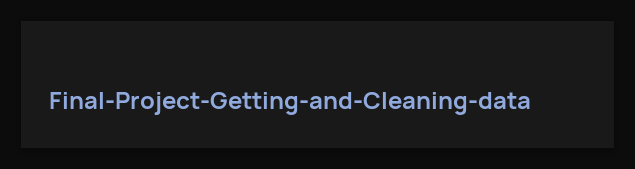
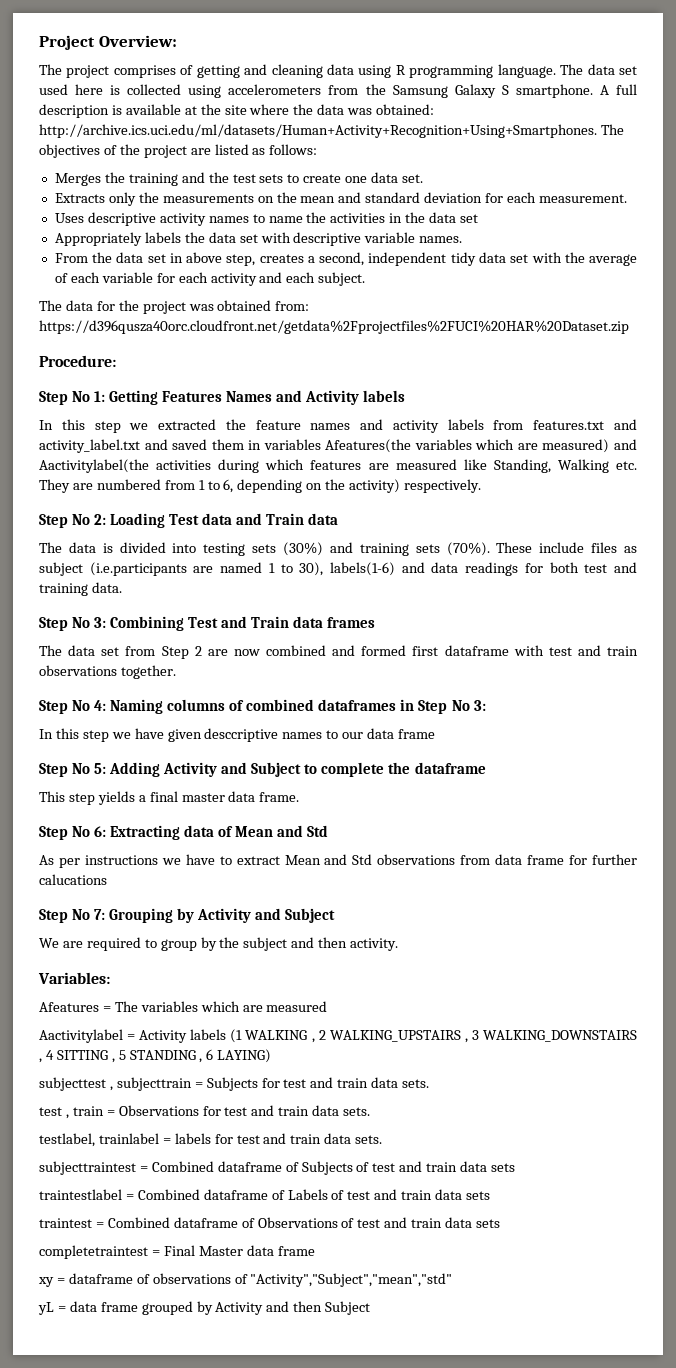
[49,92,531,115] Final-Project-Getting-and-Cleaning-data -> [39,35,177,50] [39,64,638,78] [39,84,638,98] [39,104,435,118] [39,124,624,138] [39,144,318,158] [54,172,424,186] [54,192,627,206] [54,212,479,226] [54,232,463,246] [54,252,637,266] [54,272,366,286] [39,300,310,314] [39,320,629,334] [39,355,116,367] [39,390,406,405] [39,419,637,433] [39,439,637,453] [39,459,638,473] [39,479,482,493] [39,513,339,528] [39,542,638,556] [39,562,637,576] [39,582,122,596] [39,616,376,631] [39,645,638,659] [39,665,176,679] [39,699,486,714] [39,728,436,742] [39,762,486,777] [39,791,300,805] [39,825,329,840] [39,854,637,868] [39,874,107,885] [39,908,336,923] [39,937,399,951] [38,972,110,984] [39,1001,328,1012] [39,1029,638,1043] [39,1049,272,1063] [39,1077,430,1091] [39,1105,371,1119] [39,1133,383,1147] [39,1161,516,1175] [39,1189,491,1200] [39,1217,501,1228] [39,1245,315,1259] [38,1273,453,1287] [38,1301,371,1315] Project Overview: // The project comprises of getting and cleaning data using R programming language. The data set used here is collected using accelerometers from the Samsung Galaxy S smartphone. A full description is available at the site where the data was obtained: http://archive.ics.uci.edu/ml/datasets/Human+Activity+Recognition+Using+Smartphones. The objectives of the project are listed as follows: // Merges the training and the test sets to create one data set. // Extracts only the measurements on the mean and standard deviation for each measurement. // Uses descriptive activity names to name the activities in the data set // Appropriately labels the data set with descriptive variable names. // From the data set in above step, creates a second, independent tidy data set with the average of each variable for each activity and each subject. // The data for the project was obtained from: https://d396qusza40orc.cloudfront.net/getdata%2Fprojectfiles%2FUCI%20HAR%20Dataset.zip // Procedure: // Step No 1: Getting Features Names and Activity labels // In this step we extracted the feature names and activity labels from features.txt and activity_label.txt and saved them in variables Afeatures(the variables which are measured) and Aactivitylabel(the activities during which features are measured like Standing, Walking etc. They are numbered from 1 to 6, depending on the activity) respectively. // Step No 2: Loading Test data and Train data // The data is divided into testing sets (30%) and training sets (70%). These include files as subject (i.e.participants are named 1 to 30), labels(1-6) and data readings for both test and training data. // Step No 3: Combining Test and Train data frames // The data set from Step 2 are now combined and formed first dataframe with test and train observations together. // Step No 4: Naming columns of combined dataframes in Step No 3: // In this step we have given desccriptive names to our data frame // Step No 5: Adding Activity and Subject to complete the dataframe // This step yields a final master data frame. // Step No 6: Extracting data of Mean and Std // As per instructions we have to extract Mean and Std observations from data frame for further calucations // Step No 7: Grouping by Activity and Subject // We are required to group by the subject and then activity. // Variables: // Afeatures = The variables which are measured // Aactivitylabel = Activity labels (1 WALKING , 2 WALKING_UPSTAIRS , 3 WALKING_DOWNSTAIRS , 4 SITTING , 5 STANDING , 6 LAYING) // subjecttest , subjecttrain = Subjects for test and train data sets. // test , train = Observations for test and train data sets. // testlabel, trainlabel = labels for test and train data sets. // subjecttraintest = Combined dataframe of Subjects of test and train data sets // traintestlabel = Combined dataframe of Labels of test and train data sets // traintest = Combined dataframe of Observations of test and train data sets // completetraintest = Final Master data frame // xy = dataframe of observations of "Activity","Subject","mean","std" // yL = data frame grouped by Activity and then Subject

